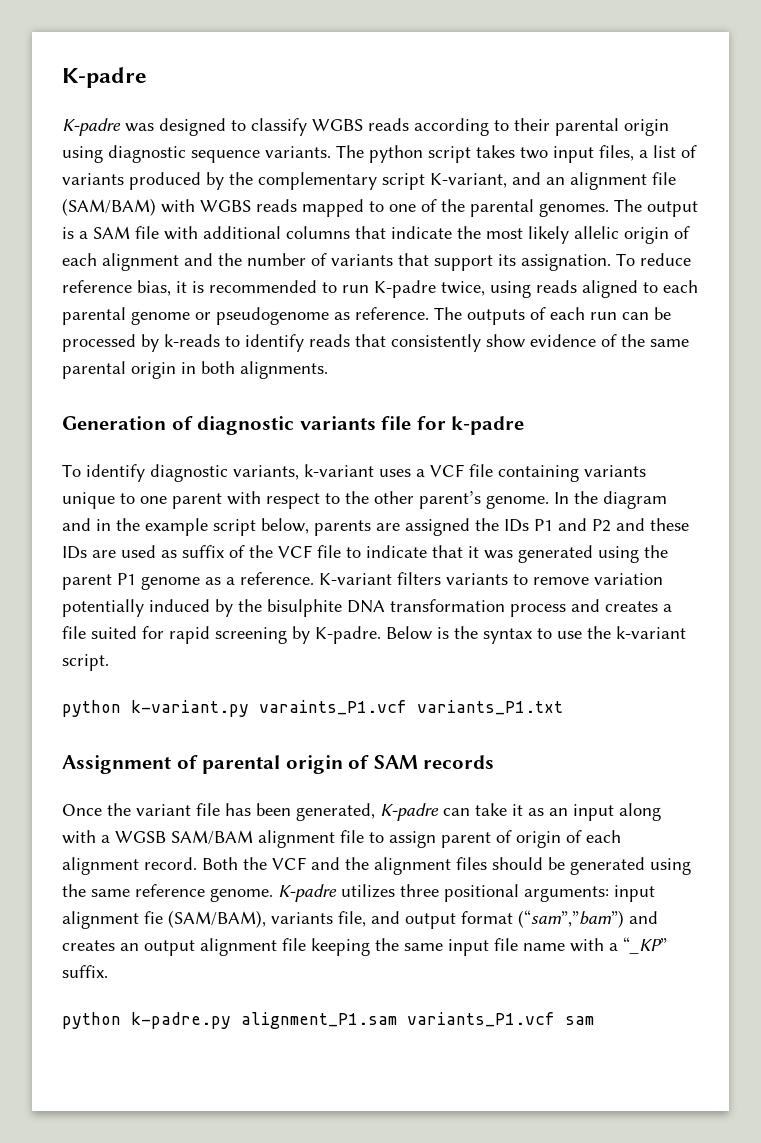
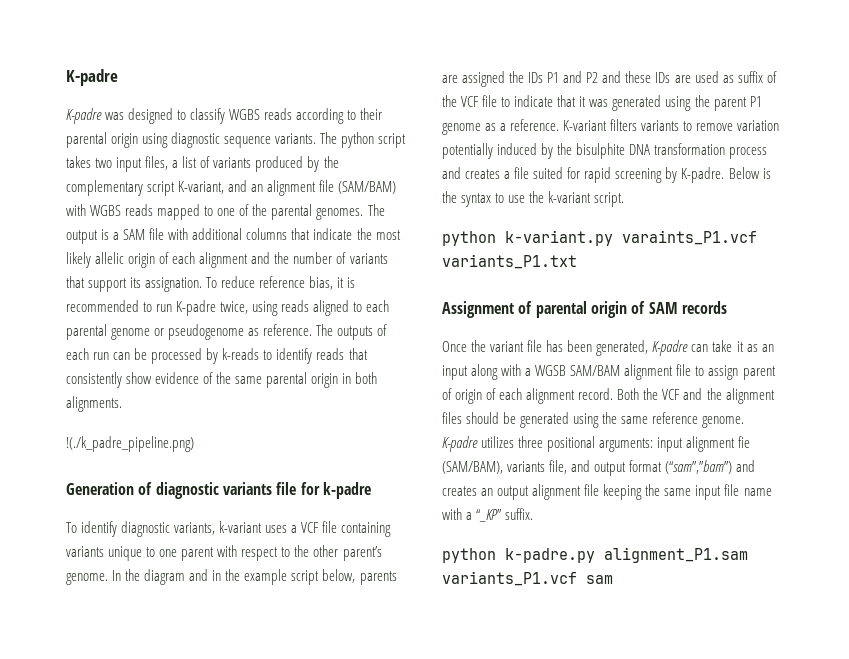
(328, 370) none -> [66,436,194,452] // !(./k_padre_pipeline.png)

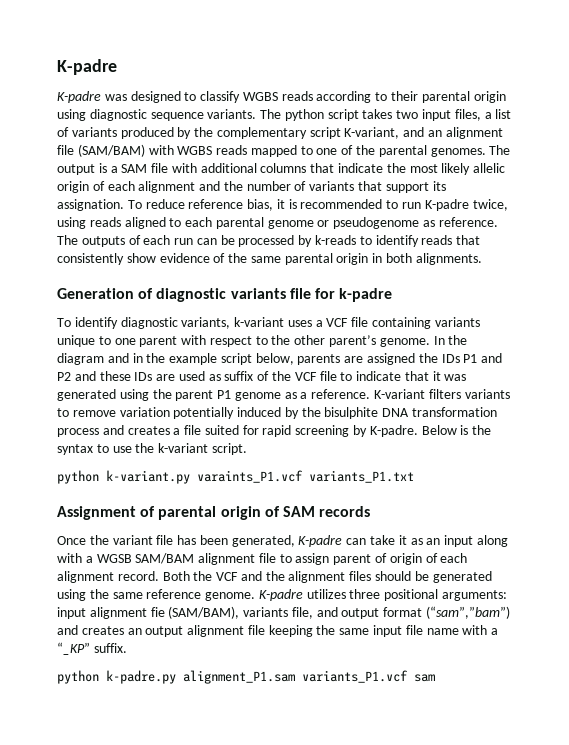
[66,436,194,452] // !(./k_padre_pipeline.png) -> (482, 259) none

